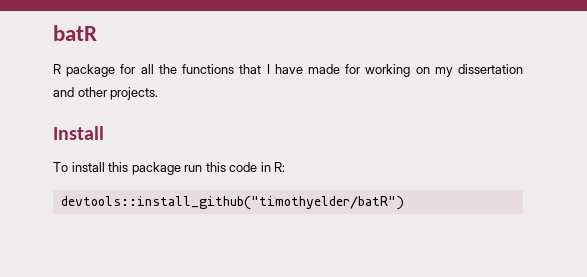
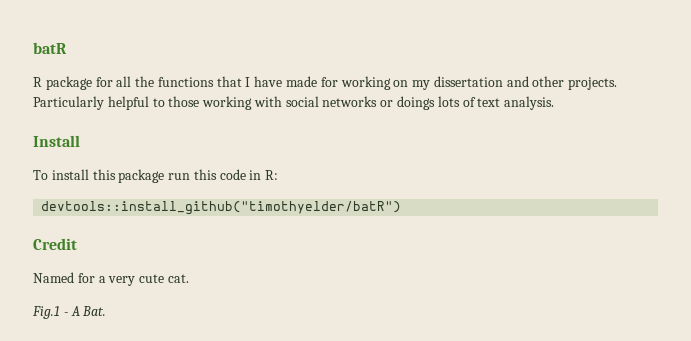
(159, 93) none -> [33,96,555,110] Particularly helpful to those working with social networks or doings lots of text analysis.
(404, 203) none -> [33,238,77,250] [33,272,189,286] [32,306,107,319] // Credit // Named for a very cute cat. // Fig.1 - A Bat.

